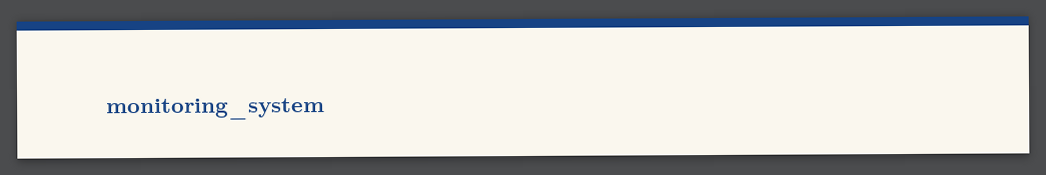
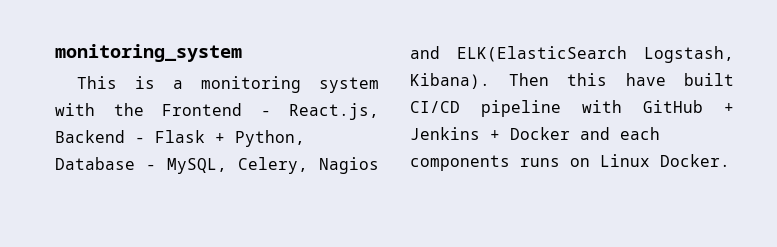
(325, 109) none -> [77,76,380,93] [55,103,379,120] [55,130,305,147] [55,157,379,174] [410,46,734,63] [410,73,734,89] [410,100,734,117] [410,127,660,140] [410,154,730,171] // This is a monitoring system with the Frontend - React.js, Backend - Flask + Python, Database - MySQL, Celery, Nagios and ELK(ElasticSearch Logstash, Kibana). Then this have built CI/CD pipeline with GitHub + Jenkins + Docker and each components runs on Linux Docker.

